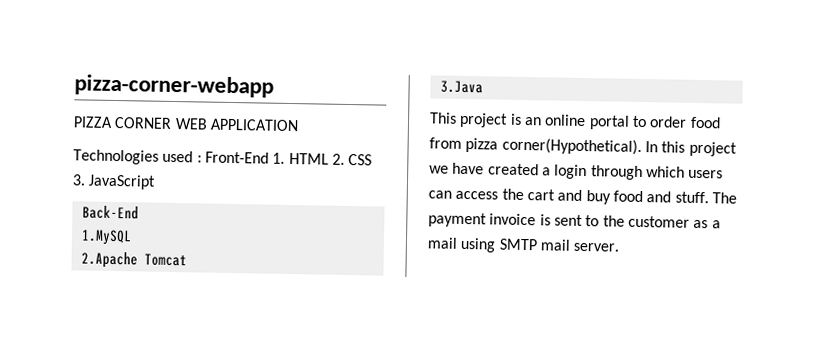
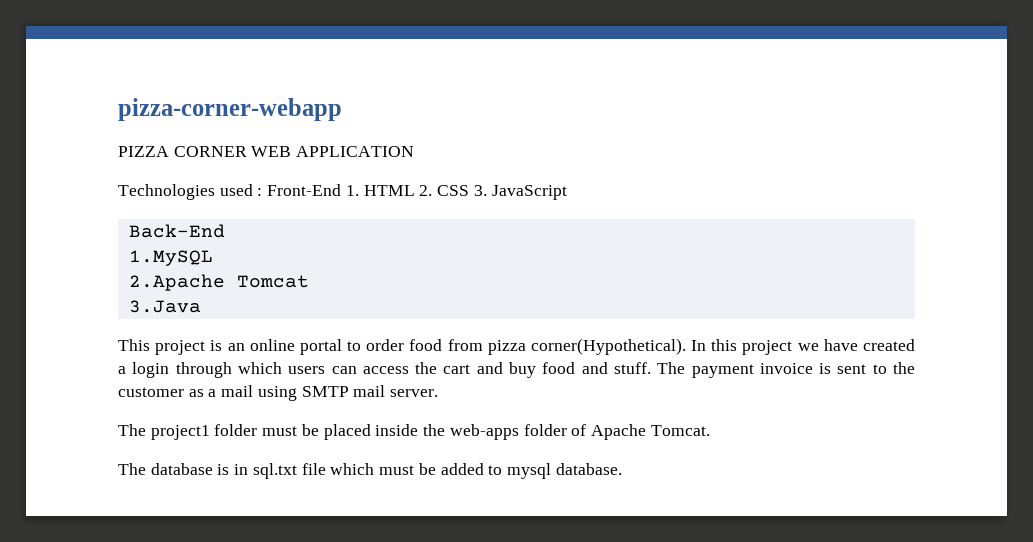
(620, 247) none -> [118,424,710,440] [118,463,622,479] // The project1 folder must be placed inside the web-apps folder of Apache Tomcat. // The database is in sql.txt file which must be added to mysql database.

